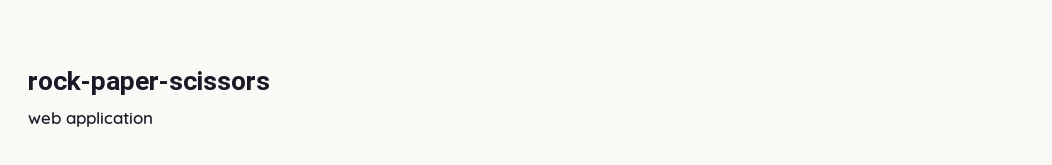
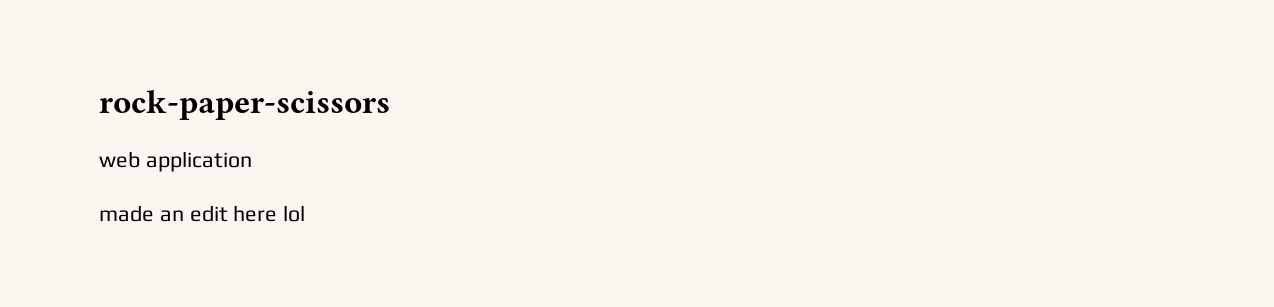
(153, 119) none -> [99,205,306,222] // made an edit here lol

